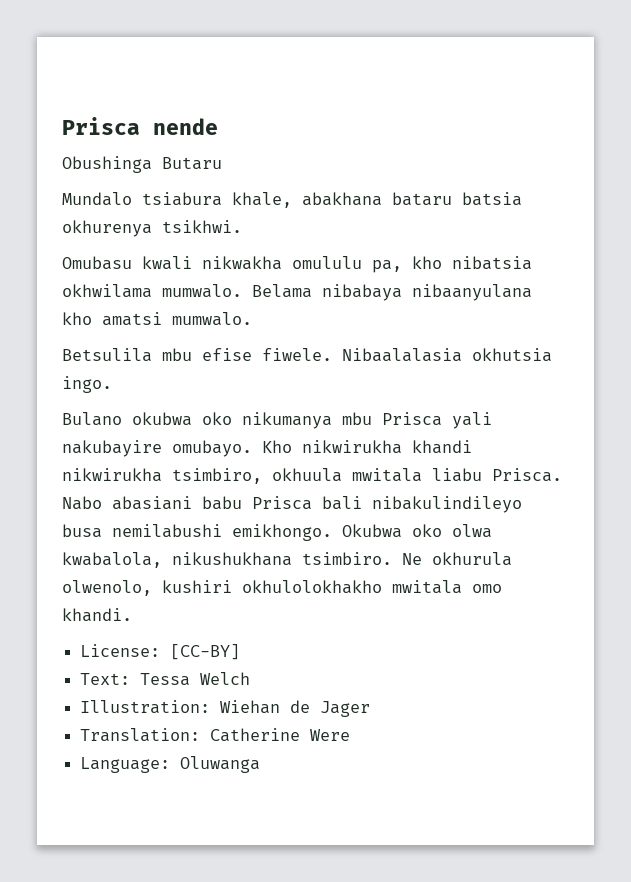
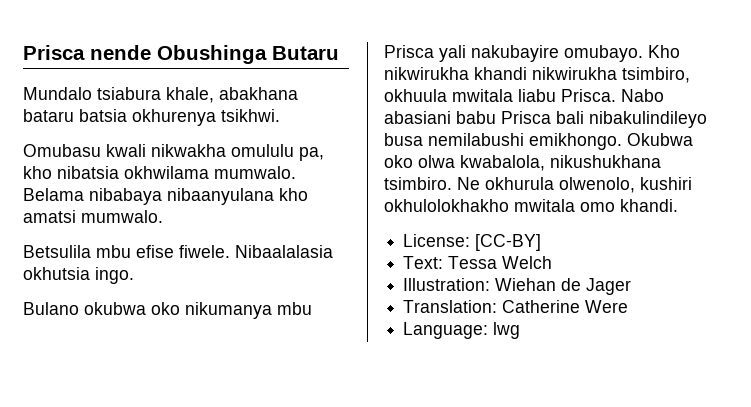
(218, 126) // -> (151, 52) none
[180,756,261,773] Oluwanga -> [493,322,521,339] lwg

